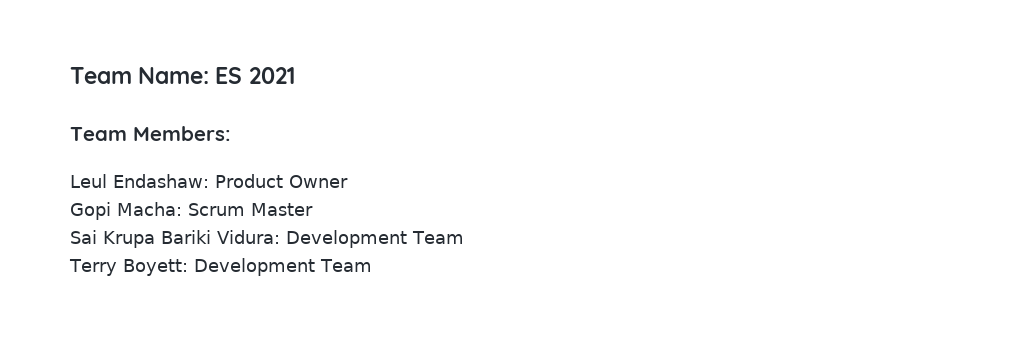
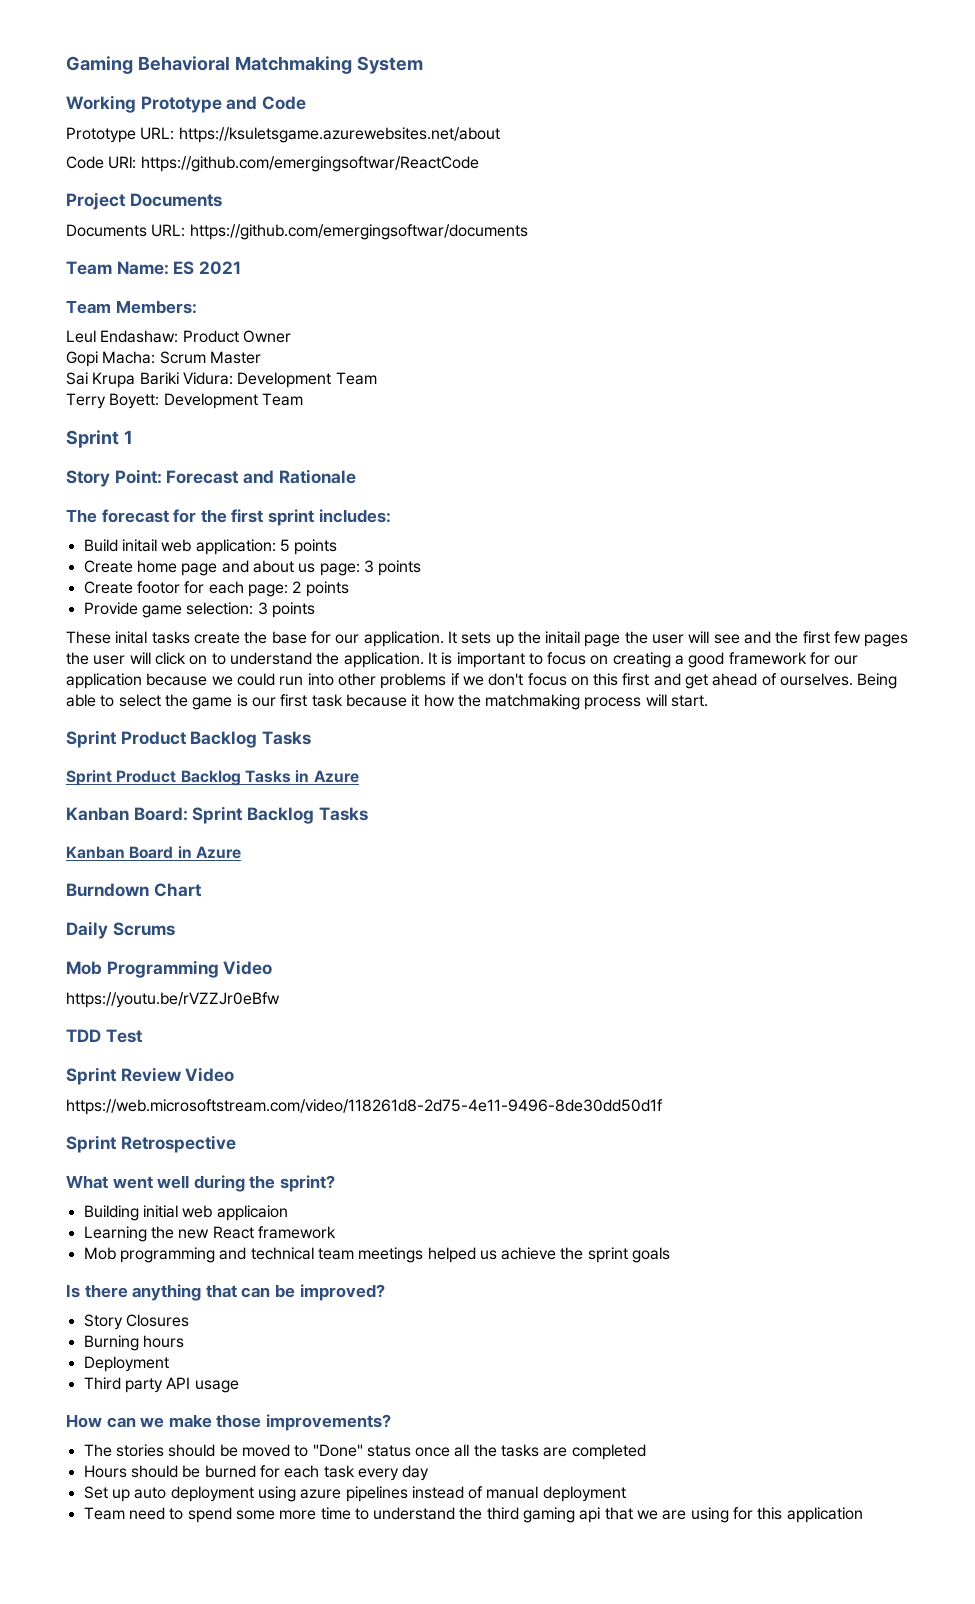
(70, 75) none -> [66,56,423,74] [66,95,307,113] [66,127,500,143] [66,156,479,172] [66,192,222,210] [66,224,528,240] Gaming Behavioral Matchmaking System // Working Prototype and Code // Prototype URL: https://ksuletsgame.azurewebsites.net/about // Code URl: https://github.com/emergingsoftwar/ReactCode // Project Documents // Documents URL: https://github.com/emergingsoftwar/documents //
(372, 265) none -> [66,430,133,448] [66,469,356,487] [66,509,391,526] [83,539,338,555] [83,560,422,576] [83,581,349,597] [83,602,315,618] [66,631,909,647] [66,652,859,668] [66,673,898,689] [66,694,709,710] [66,730,312,748] [66,770,359,786] [66,806,368,824] [66,846,241,859] [66,883,202,897] [66,921,175,939] [66,960,273,978] [66,992,280,1008] [66,1029,143,1043] [66,1067,235,1085] [66,1099,663,1115] [66,1135,236,1153] [66,1175,335,1192] [83,1205,288,1221] [83,1226,336,1242] [83,1247,671,1263] [66,1284,385,1301] [83,1314,189,1330] [83,1335,184,1351] [83,1356,169,1372] [83,1377,239,1393] [66,1414,391,1431] [83,1444,646,1460] [83,1465,430,1481] [83,1486,626,1502] [83,1507,863,1523] // Sprint 1 // Story Point: Forecast and Rationale // The forecast for the first sprint includes: // Build initail web application: 5 points // Create home page and about us page: 3 points // Create footor for each page: 2 points // Provide game selection: 3 points // These inital tasks create the base for our application. It sets up the initail page the user will see and the first few pages the user will click on to understand the application. It is important to focus on creating a good framework for our application because we could run into other problems if we don't focus on this first and get ahead of ourselves. Being able to select the game is our first task because it how the matchmaking process will start. // Sprint Product Backlog Tasks // Sprint Product Backlog Tasks in Azure // Kanban Board: Sprint Backlog Tasks // Kanban Board in Azure // Burndown Chart // Daily Scrums // Mob Programming Video // https://youtu.be/rVZZJr0eBfw // TDD Test // Sprint Review Video // https://web.microsoftstream.com/video/118261d8-2d75-4e11-9496-8de30dd50d1f // Sprint Retrospective // What went well during the sprint? // Building initial web applicaion // Learning the new React framework // Mob programming and technical team meetings helped us achieve the sprint goals // Is there anything that can be improved? // Story Closures // Burning hours // Deployment // Third party API usage // How can we make those improvements? // The stories should be moved to "Done" status once all the tasks are completed // Hours should be burned for each task every day // Set up auto deployment using azure pipelines instead of manual deployment // Team need to spend some more time to understand the third gaming api that we are using for this application

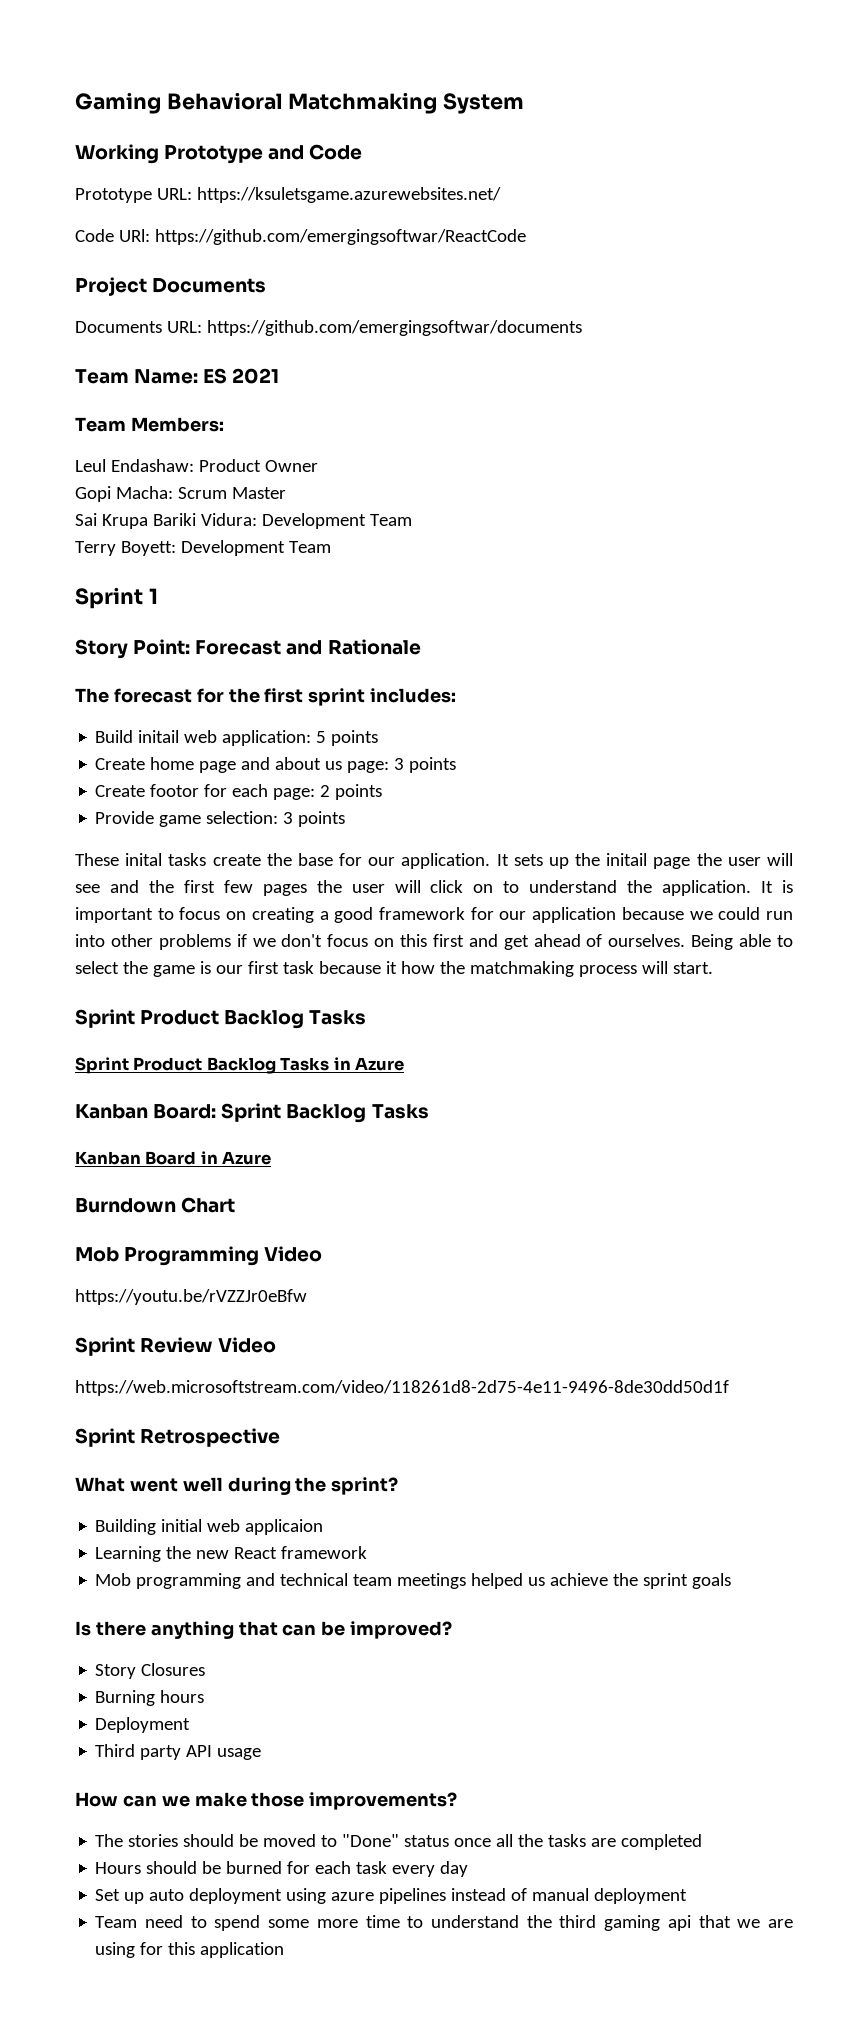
[178,127,500,143] https://ksuletsgame.azurewebsites.net/about -> [196,187,501,203] https://ksuletsgame.azurewebsites.net/
[66,921,175,939] // Daily Scrums -> (236, 1205) none
[66,1029,143,1043] // TDD Test -> (307, 1297) none

